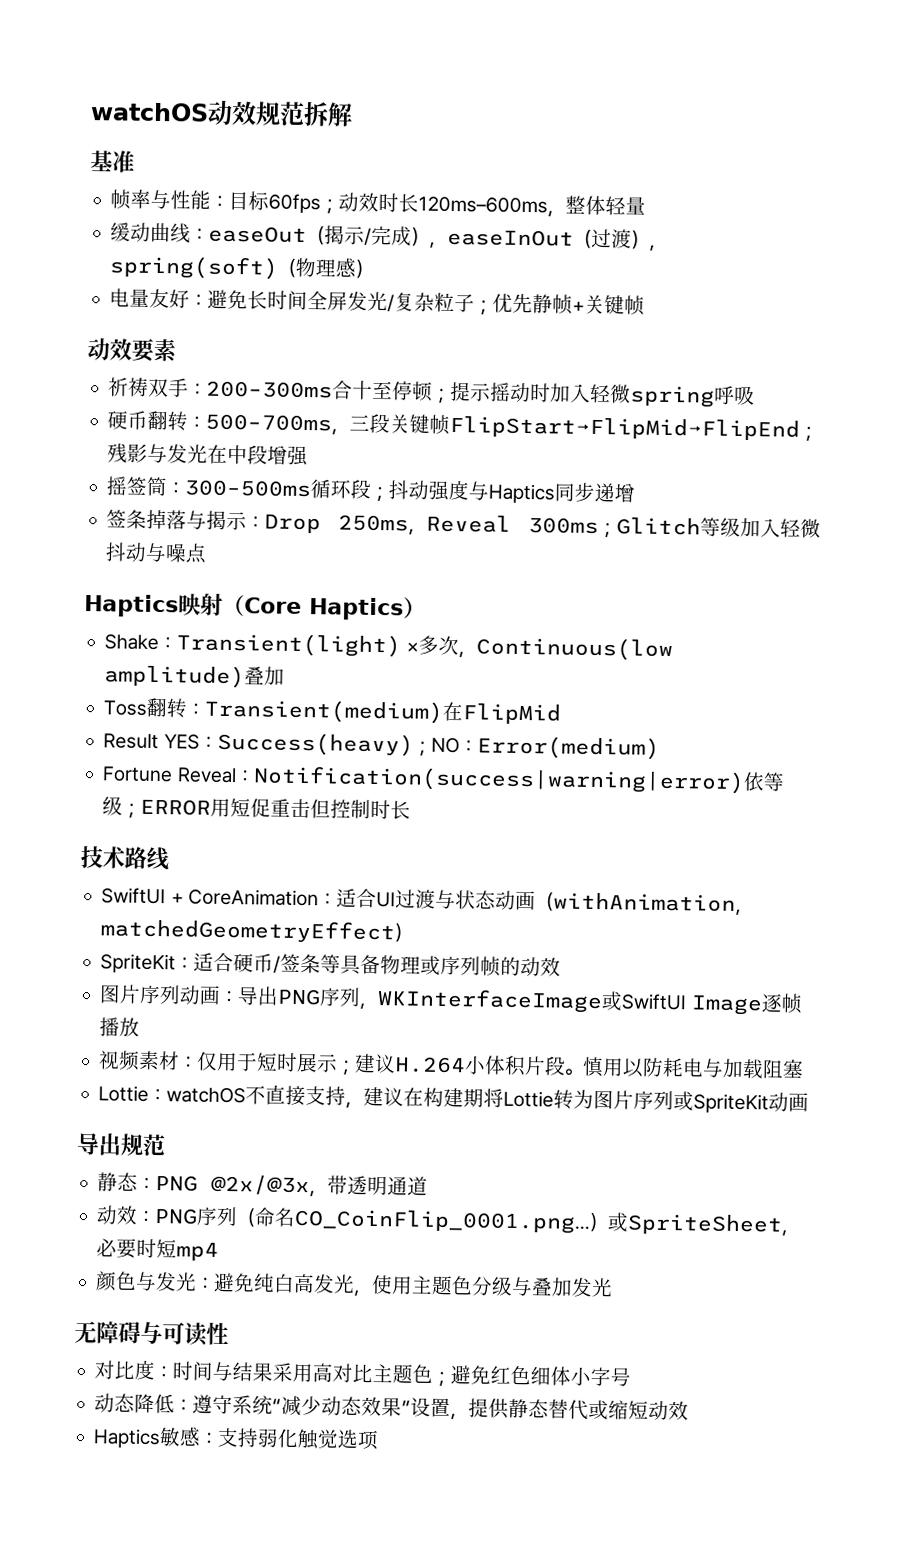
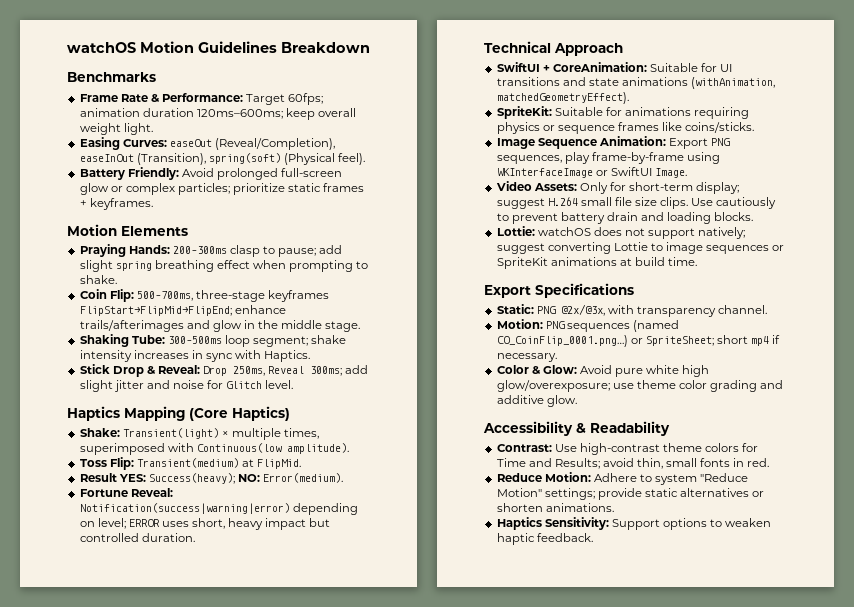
[90,100,353,127] [90,150,135,173] [110,189,647,217] [110,222,669,251] [109,255,375,280] [109,288,646,316] [87,338,177,362] [108,377,756,408] [107,410,819,441] [107,443,310,467] [106,476,636,504] [106,509,821,539] [105,542,208,564] [84,593,426,621] [104,632,673,662] [104,664,286,689] [103,697,562,725] [103,731,660,760] [102,765,785,795] [102,796,412,820] [80,845,169,871] [101,887,754,916] [100,918,414,944] [100,952,562,977] [99,984,803,1016] [99,1017,141,1037] [98,1050,805,1080] [98,1084,810,1114] [76,1132,166,1157] [97,1172,429,1197] [96,1205,801,1236] [96,1238,220,1261] [95,1271,614,1298] [74,1320,229,1346] [94,1360,632,1387] [94,1393,690,1421] [93,1427,380,1451] watchOS动效规范拆解 // 基准 // 帧率与性能：目标60fps；动效时长120ms–600ms，整体轻量 // 缓动曲线：easeOut（揭示/完成），easeInOut（过渡），spring(soft)（物理感） // 电量友好：避免长时间全屏发光/复杂粒子；优先静帧+关键帧 // 动效要素 // 祈祷双手：200–300ms合十至停顿；提示摇动时加入轻微spring呼吸 // 硬币翻转：500–700ms，三段关键帧FlipStart→FlipMid→FlipEnd；残影与发光在中段增强 // 摇签筒：300–500ms循环段；抖动强度与Haptics同步递增 // 签条掉落与揭示：Drop 250ms，Reveal 300ms；Glitch等级加入轻微抖动与噪点 // Haptics映射（Core Haptics） // Shake：Transient(light) ×多次，Continuous(low amplitude)叠加 // Toss翻转：Transient(medium)在FlipMid // Result YES：Success(heavy)；NO：Error(medium) // Fortune Reveal：Notification(success|warning|error)依等级；ERROR用短促重击但控制时长 // 技术路线 // SwiftUI + CoreAnimation：适合UI过渡与状态动画（withAnimation，matchedGeometryEffect） // SpriteKit：适合硬币/签条等具备物理或序列帧的动效 // 图片序列动画：导出PNG序列，WKInterfaceImage或SwiftUI Image逐帧播放 // 视频素材：仅用于短时展示；建议H.264小体积片段。慎用以防耗电与加载阻塞 // Lottie：watchOS不直接支持，建议在构建期将Lottie转为图片序列或SpriteKit动画 // 导出规范 // 静态：PNG @2x/@3x，带透明通道 // 动效：PNG序列（命名CO_CoinFlip_0001.png…）或SpriteSheet，必要时短mp4 // 颜色与发光：避免纯白高发光，使用主题色分级与叠加发光 // 无障碍与可读性 // 对比度：时间与结果采用高对比主题色；避免红色细体小字号 // 动态降低：遵守系统“减少动态效果”设置，提供静态替代或缩短动效 // Haptics敏感：支持弱化触觉选项 -> [67,41,370,53] [67,72,156,82] [79,93,324,105] [79,108,357,120] [79,123,153,135] [79,137,335,150] [79,153,366,165] [79,167,343,180] [79,183,365,195] [79,198,153,210] [67,224,188,236] [79,244,343,257] [79,260,369,272] [79,275,117,284] [79,289,330,302] [79,305,286,316] [79,320,361,332] [79,334,347,347] [79,350,311,362] [79,364,369,377] [79,380,294,392] [67,406,290,421] [79,428,320,440] [79,443,349,455] [79,457,302,470] [79,473,344,484] [79,488,173,497] [79,503,358,515] [79,518,331,530] [79,533,195,542] [484,41,623,56] [496,62,733,72] [496,77,776,89] [496,92,629,104] [496,106,750,119] [496,122,755,134] [496,136,731,149] [496,152,720,164] [496,167,687,178] [495,181,740,194] [496,197,777,209] [496,212,754,224] [496,226,746,239] [496,242,785,254] [496,257,698,269] [484,283,634,298] [496,304,768,317] [496,319,679,332] [496,335,781,347] [496,353,557,362] [496,365,710,377] [496,380,784,392] [496,395,577,407] [483,421,670,436] [496,443,759,455] [496,458,770,469] [496,472,749,485] [496,488,765,500] [496,503,614,512] [496,517,772,530] [496,533,593,545] watchOS Motion Guidelines Breakdown // Benchmarks // Frame Rate & Performance: Target 60fps; animation duration 120ms–600ms; keep overall weight light. // Easing Curves: easeOut (Reveal/Completion), easeInOut (Transition), spring(soft) (Physical feel). // Battery Friendly: Avoid prolonged full-screen glow or complex particles; prioritize static frames + keyframes. // Motion Elements // Praying Hands: 200–300ms clasp to pause; add slight spring breathing effect when prompting to shake. // Coin Flip: 500–700ms, three-stage keyframes FlipStart→FlipMid→FlipEnd; enhance trails/afterimages and glow in the middle stage. // Shaking Tube: 300–500ms loop segment; shake intensity increases in sync with Haptics. // Stick Drop & Reveal: Drop 250ms, Reveal 300ms; add slight jitter and noise for Glitch level. // Haptics Mapping (Core Haptics) // Shake: Transient(light) × multiple times, superimposed with Continuous(low amplitude). // Toss Flip: Transient(medium) at FlipMid. // Result YES: Success(heavy); NO: Error(medium). // Fortune Reveal: Notification(success|warning|error) depending on level; ERROR uses short, heavy impact but controlled duration. // Technical Approach // SwiftUI + CoreAnimation: Suitable for UI transitions and state animations (withAnimation, matchedGeometryEffect). // SpriteKit: Suitable for animations requiring physics or sequence frames like coins/sticks. // Image Sequence Animation: Export PNG sequences, play frame-by-frame using WKInterfaceImage or SwiftUI Image. // Video Assets: Only for short-term display; suggest H.264 small file size clips. Use cautiously to prevent battery drain and loading blocks. // Lottie: watchOS does not support natively; suggest converting Lottie to image sequences or SpriteKit animations at build time. // Export Specifications // Static: PNG @2x/@3x, with transparency channel. // Motion: PNG sequences (named CO_CoinFlip_0001.png…) or SpriteSheet; short mp4 if necessary. // Color & Glow: Avoid pure white high glow/overexposure; use theme color grading and additive glow. // Accessibility & Readability // Contrast: Use high-contrast theme colors for Time and Results; avoid thin, small fonts in red. // Reduce Motion: Adhere to system "Reduce Motion" settings; provide static alternatives or shorten animations. // Haptics Sensitivity: Support options to weaken haptic feedback.

